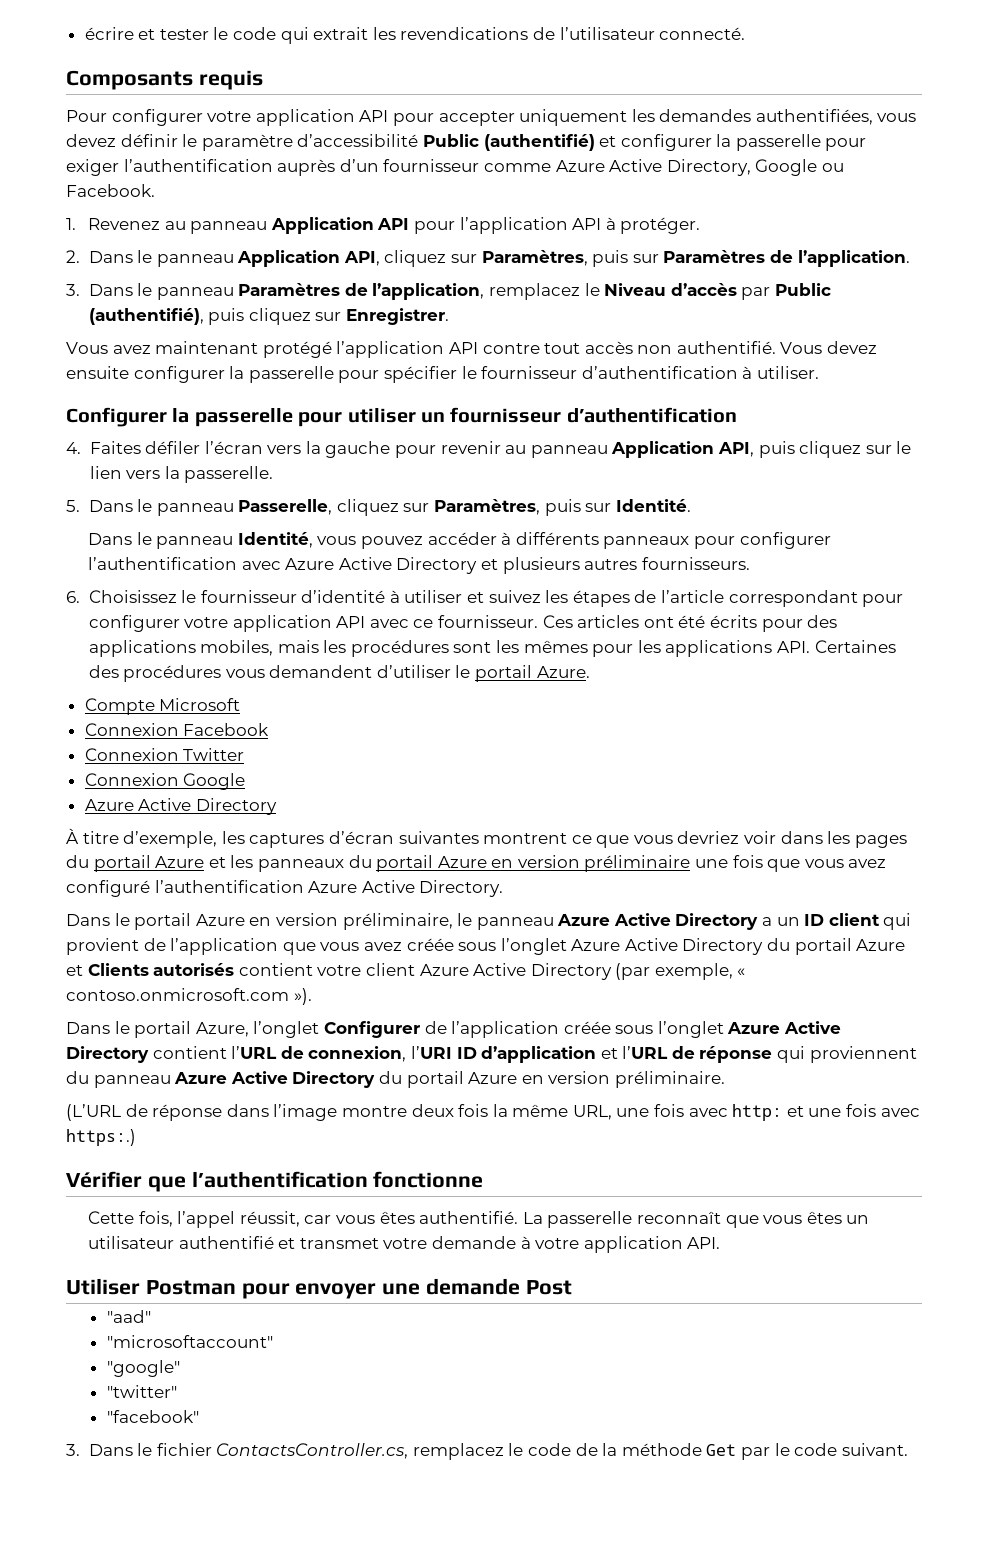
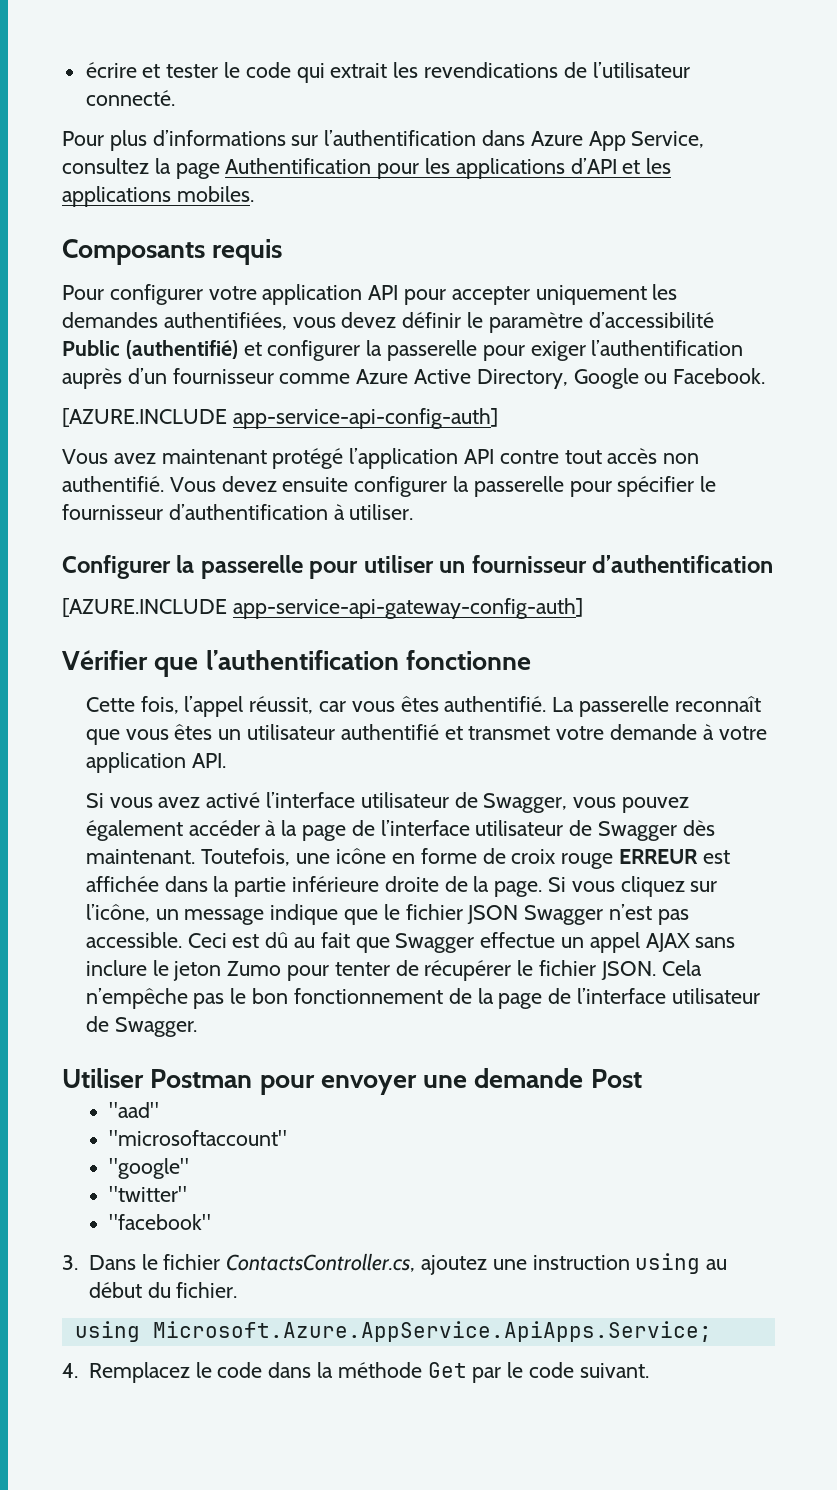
(746, 33) none -> [62,130,705,151] [62,158,672,179] [62,186,254,207] // Pour plus d’informations sur l’authentification dans Azure App Service, consultez la page Authentification pour les applications d’API et les applications mobiles.
[66,217,701,234] [66,250,910,267] [66,283,831,300] [88,308,449,325] 1. Revenez au panneau Application API pour l’application API à protéger. // 2. Dans le panneau Application API, cliquez sur Paramètres, puis sur Paramètres de l’application. // 3. Dans le panneau Paramètres de l’application, remplacez le Niveau d’accès par Public (authentifié), puis cliquez sur Enregistrer. -> [62,408,498,429] [AZURE.INCLUDE app-service-api-config-auth]
[66,441,912,458] [89,466,274,483] [66,499,691,516] [88,532,831,549] [88,557,750,574] [66,590,904,607] [88,615,838,632] [88,640,896,657] [88,665,590,682] [84,698,241,715] [84,723,270,736] [84,748,245,761] [84,773,246,790] [84,798,277,815] [66,828,907,848] [66,855,887,872] [66,880,504,897] [66,913,912,930] [66,938,906,955] [66,963,746,980] [66,988,312,1005] [66,1021,842,1038] [66,1046,917,1063] [66,1071,725,1088] [66,1104,920,1121] [66,1129,136,1146] 4. Faites défiler l’écran vers la gauche pour revenir au panneau Application API, puis cliquez sur le lien vers la passerelle. // 5. Dans le panneau Passerelle, cliquez sur Paramètres, puis sur Identité. // Dans le panneau Identité, vous pouvez accéder à différents panneaux pour configurer l’authentification avec Azure Active Directory et plusieurs autres fournisseurs. // 6. Choisissez le fournisseur d’identité à utiliser et suivez les étapes de l’article correspondant pour configurer votre application API avec ce fournisseur. Ces articles ont été écrits pour des applications mobiles, mais les procédures sont les mêmes pour les applications API. Certaines des procédures vous demandent d’utiliser le portail Azure. // Compte Microsoft // Connexion Facebook // Connexion Twitter // Connexion Google // Azure Active Directory // À titre d’exemple, les captures d’écran suivantes montrent ce que vous devriez voir dans les pages du portail Azure et les panneaux du portail Azure en version préliminaire une fois que vous avez configuré l’authentification Azure Active Directory. // Dans le portail Azure en version préliminaire, le panneau Azure Active Directory a un ID client qui provient de l’application que vous avez créée sous l’onglet Azure Active Directory du portail Azure et Clients autorisés contient votre client Azure Active Directory (par exemple, « contoso.onmicrosoft.com »). // Dans le portail Azure, l’onglet Configurer de l’application créée sous l’onglet Azure Active Directory contient l’URL de connexion, l’URI ID d’application et l’URL de réponse qui proviennent du panneau Azure Active Directory du portail Azure en version préliminaire. // (L’URL de réponse dans l’image montre deux fois la même URL, une fois avec http: et une fois avec https:.) -> [62,598,583,619] [AZURE.INCLUDE app-service-api-gateway-config-auth]
(721, 1243) none -> [85,792,689,813] [85,820,715,841] [85,848,730,869] [85,876,718,897] [85,904,689,925] [85,932,736,953] [85,960,702,981] [85,988,760,1009] [85,1016,198,1037] // Si vous avez activé l’interface utilisateur de Swagger, vous pouvez également accéder à la page de l’interface utilisateur de Swagger dès maintenant. Toutefois, une icône en forme de croix rouge ERREUR est affichée dans la partie inférieure droite de la page. Si vous cliquez sur l’icône, un message indique que le fichier JSON Swagger n’est pas accessible. Ceci est dû au fait que Swagger effectue un appel AJAX sans inclure le jeton Zumo pour tenter de récupérer le fichier JSON. Cela n’empêche pas le bon fonctionnement de la page de l’interface utilisateur de Swagger.
[412,1443,598,1460] remplacez le code de -> [420,1253,728,1275] [88,1282,238,1298] [74,1321,712,1342] [62,1362,312,1383] ajoutez une instruction using au début du fichier. // using Microsoft.Azure.AppService.ApiApps.Service; // 4. Remplacez le code dans

